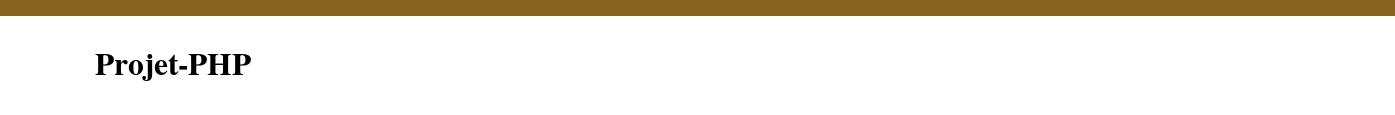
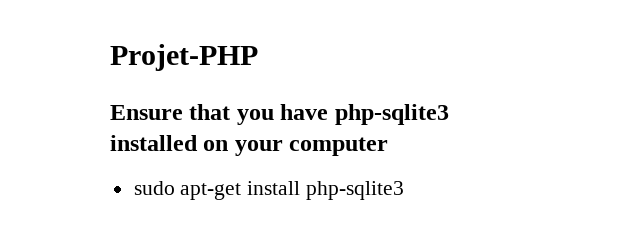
(251, 67) none -> [110,104,449,125] [110,135,389,156] [133,181,405,200] // Ensure that you have php-sqlite3 installed on your computer // sudo apt-get install php-sqlite3

